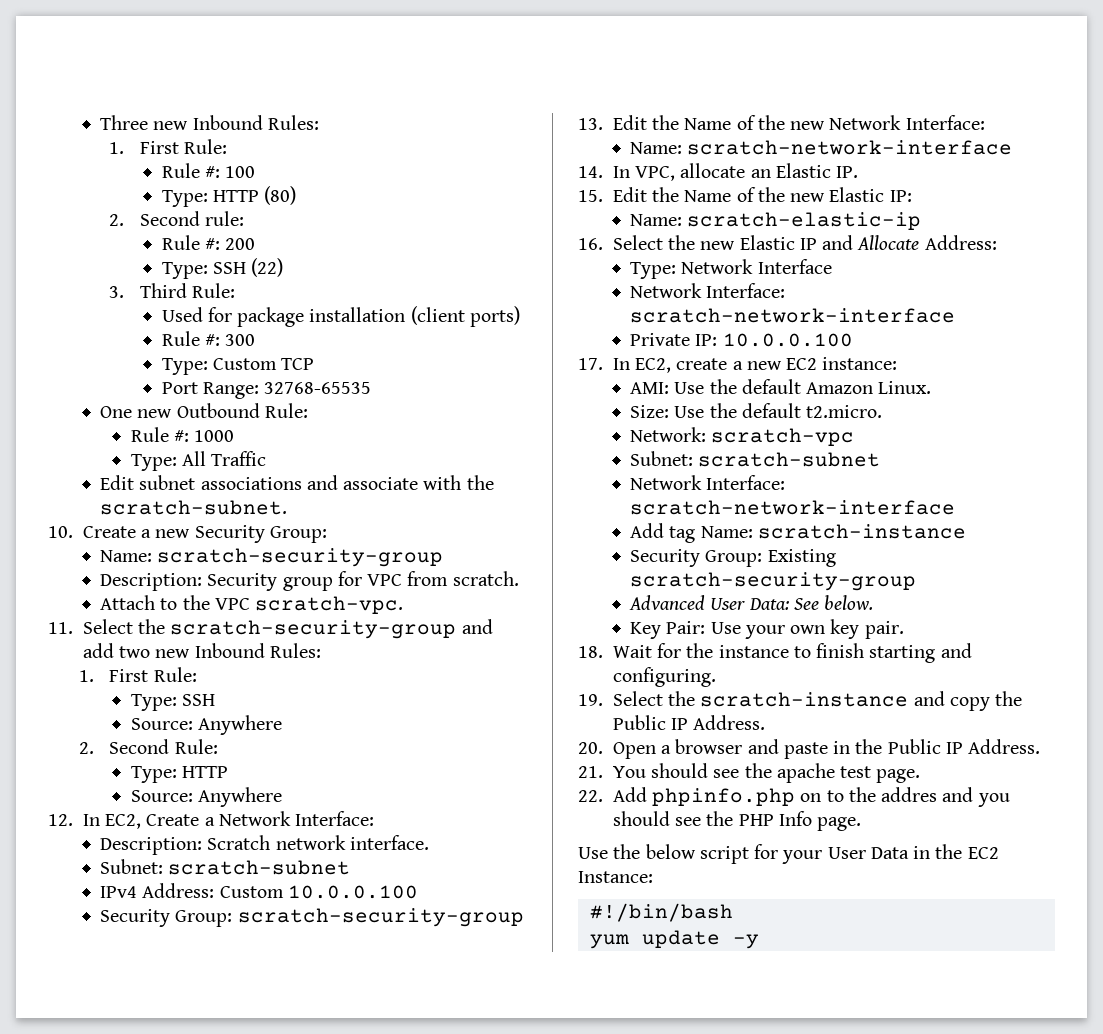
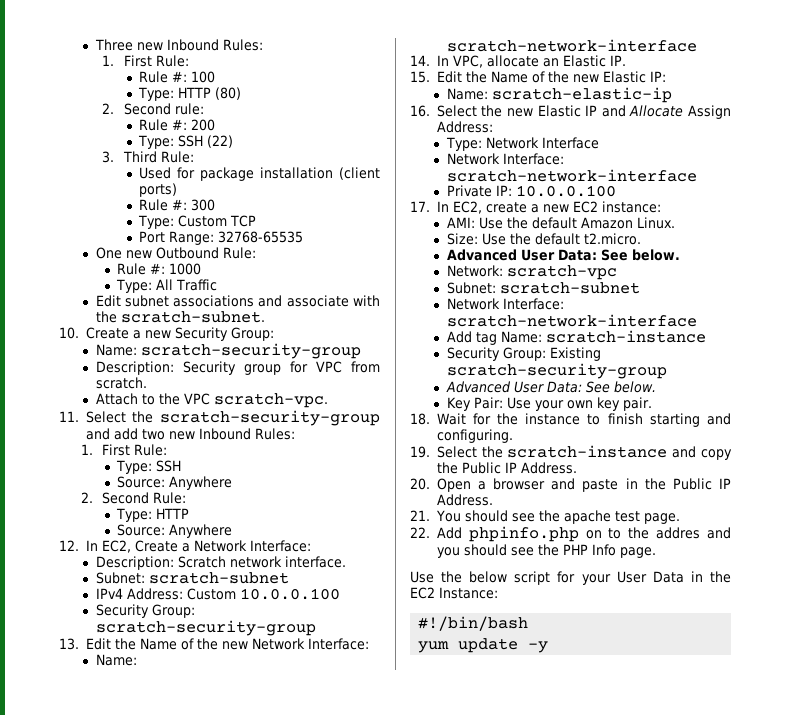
(920, 242) none -> [688,105,731,119] Assign
(883, 411) none -> [446,249,680,261] // Advanced User Data: See below.

